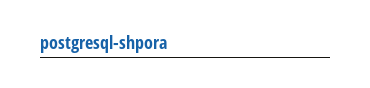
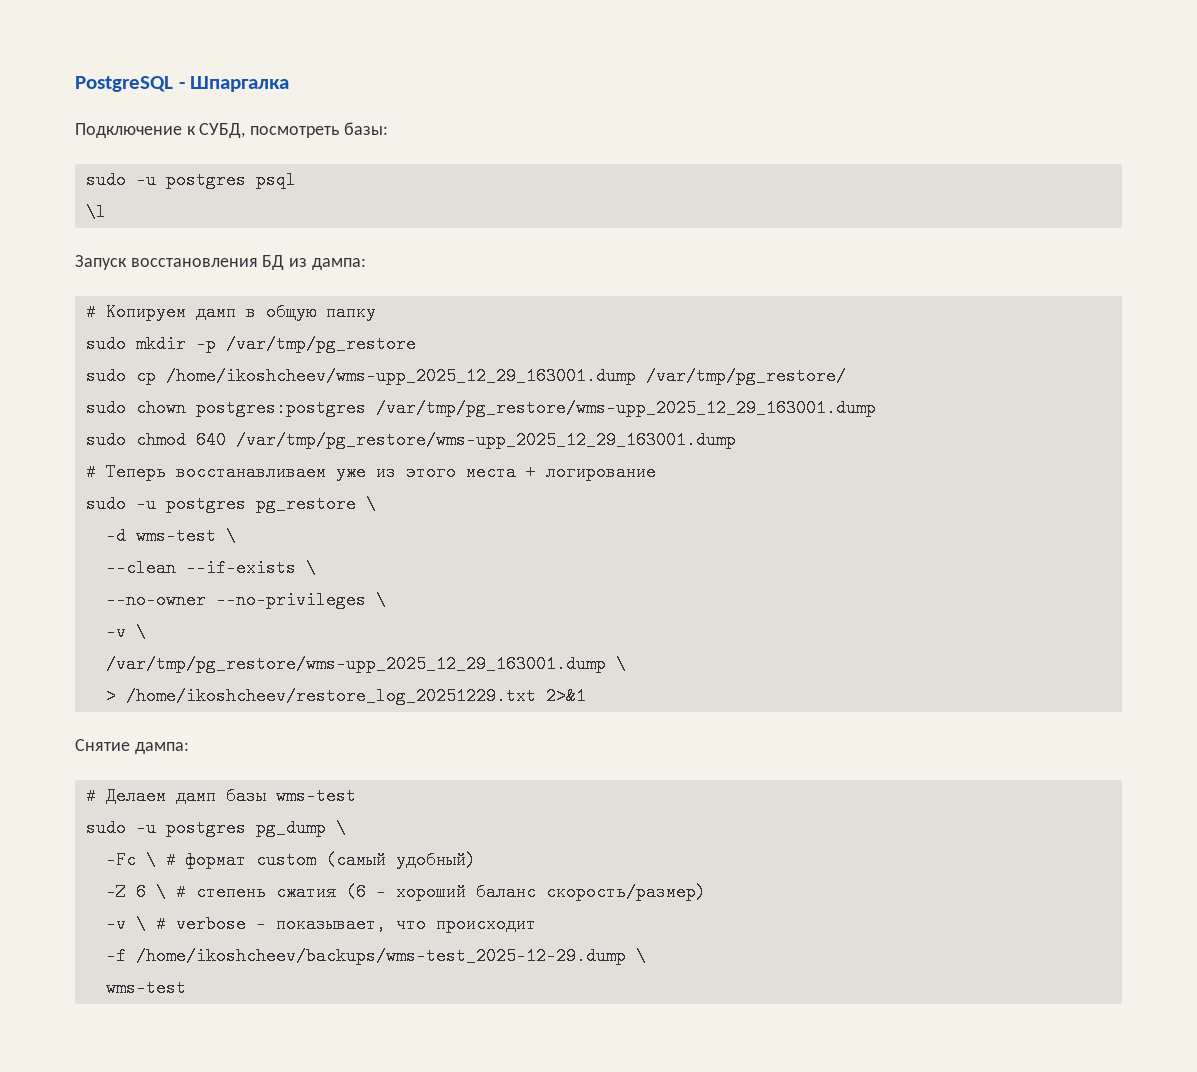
[40,35,167,53] postgresql-shpora -> [75,76,290,92] [75,122,388,138] [85,171,296,189] [85,203,106,221] [75,255,366,270] [85,303,376,321] [85,335,416,353] [85,367,846,385] [85,399,876,417] [85,431,736,449] [85,463,656,481] [85,495,376,513] [105,527,236,545] [105,559,316,577] [105,591,386,609] [105,623,146,641] [105,655,626,673] [105,687,586,705] [75,739,189,754] [85,787,356,805] [85,819,346,837] [105,851,476,869] [105,883,706,901] [105,915,536,933] [105,947,646,965] [105,979,186,997] PostgreSQL - Шпаргалка // Подключение к СУБД, посмотреть базы: // sudo -u postgres psql // \l // Запуск восстановления БД из дампа: // # Копируем дамп в общую папку // sudo mkdir -p /var/tmp/pg_restore // sudo cp /home/ikoshcheev/wms-upp_2025_12_29_163001.dump /var/tmp/pg_restore/ // sudo chown postgres:postgres /var/tmp/pg_restore/wms-upp_2025_12_29_163001.dump // sudo chmod 640 /var/tmp/pg_restore/wms-upp_2025_12_29_163001.dump // # Теперь восстанавливаем уже из этого места + логирование // sudo -u postgres pg_restore \ // -d wms-test \ // --clean --if-exists \ // --no-owner --no-privileges \ // -v \ // /var/tmp/pg_restore/wms-upp_2025_12_29_163001.dump \ // > /home/ikoshcheev/restore_log_20251229.txt 2>&1 // Снятие дампа: // # Делаем дамп базы wms-test // sudo -u postgres pg_dump \ // -Fc \ # формат custom (самый удобный) // -Z 6 \ # степень сжатия (6 — хороший баланс скорость/размер) // -v \ # verbose — показывает, что происходит // -f /home/ikoshcheev/backups/wms-test_2025-12-29.dump \ // wms-test

